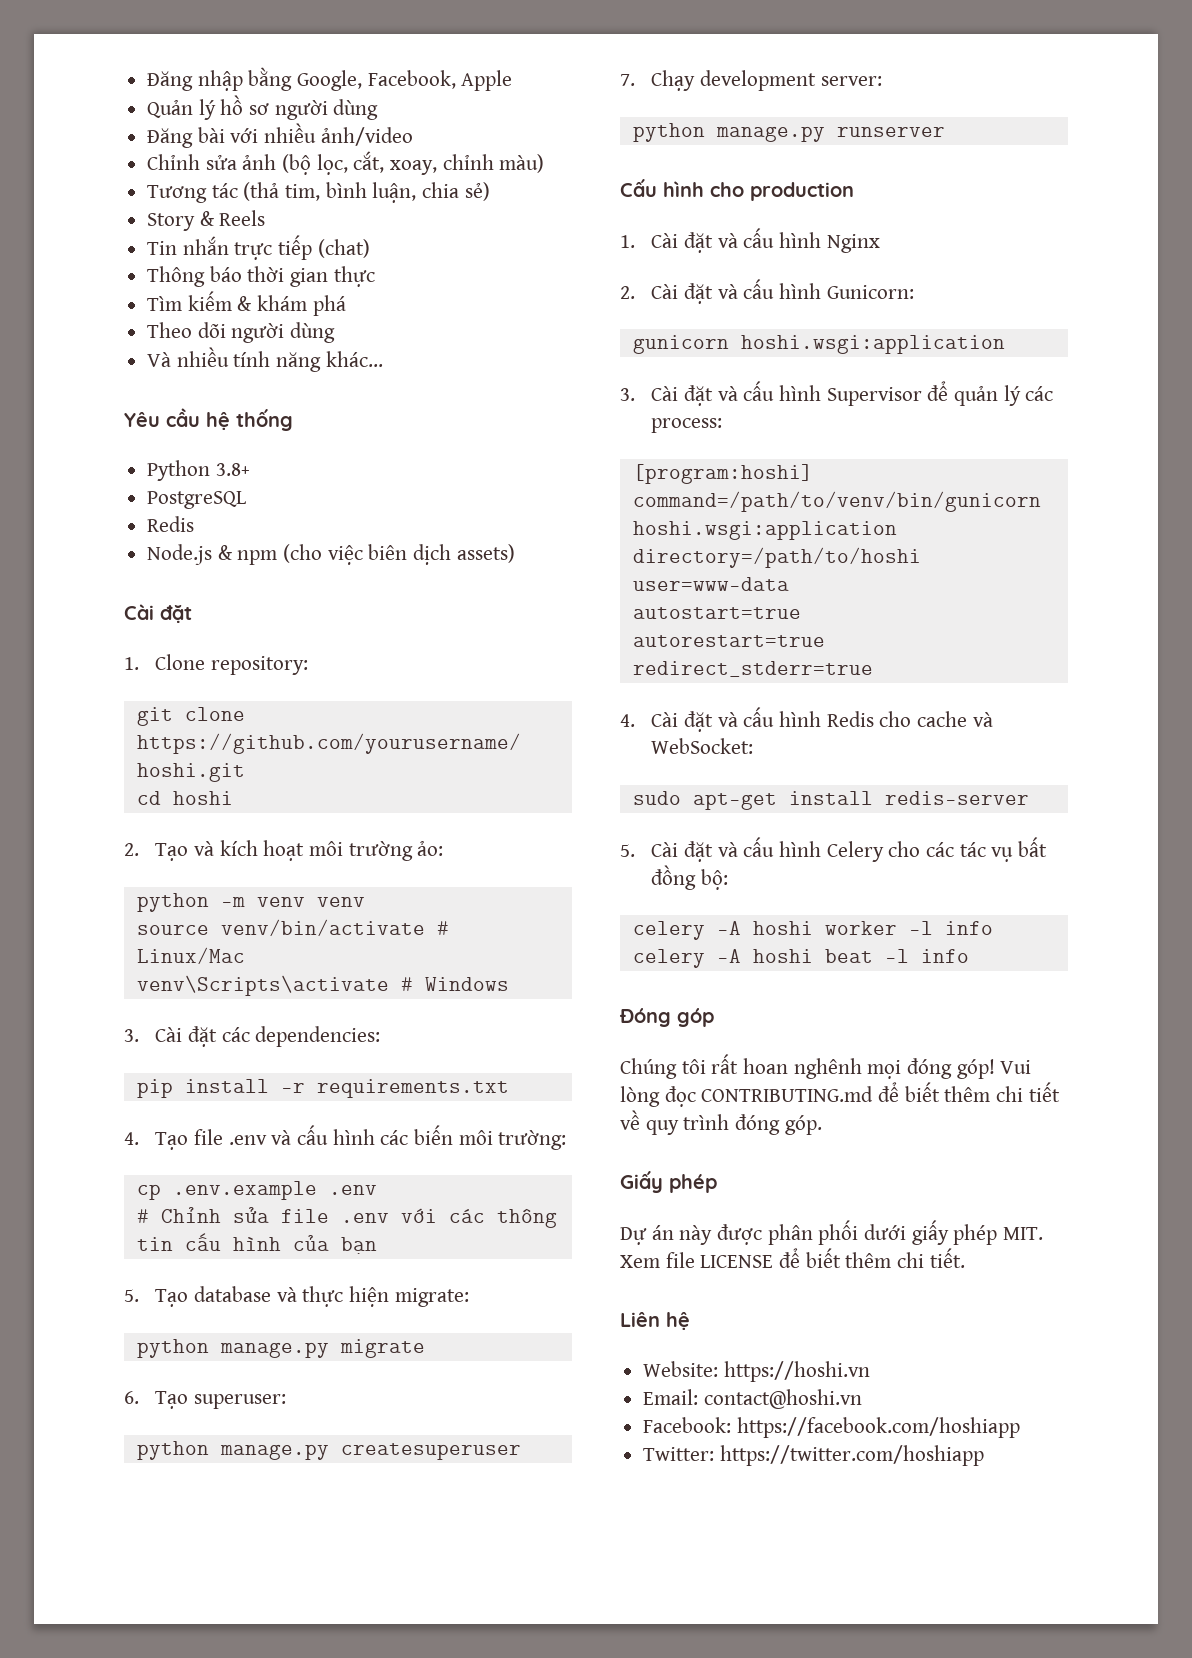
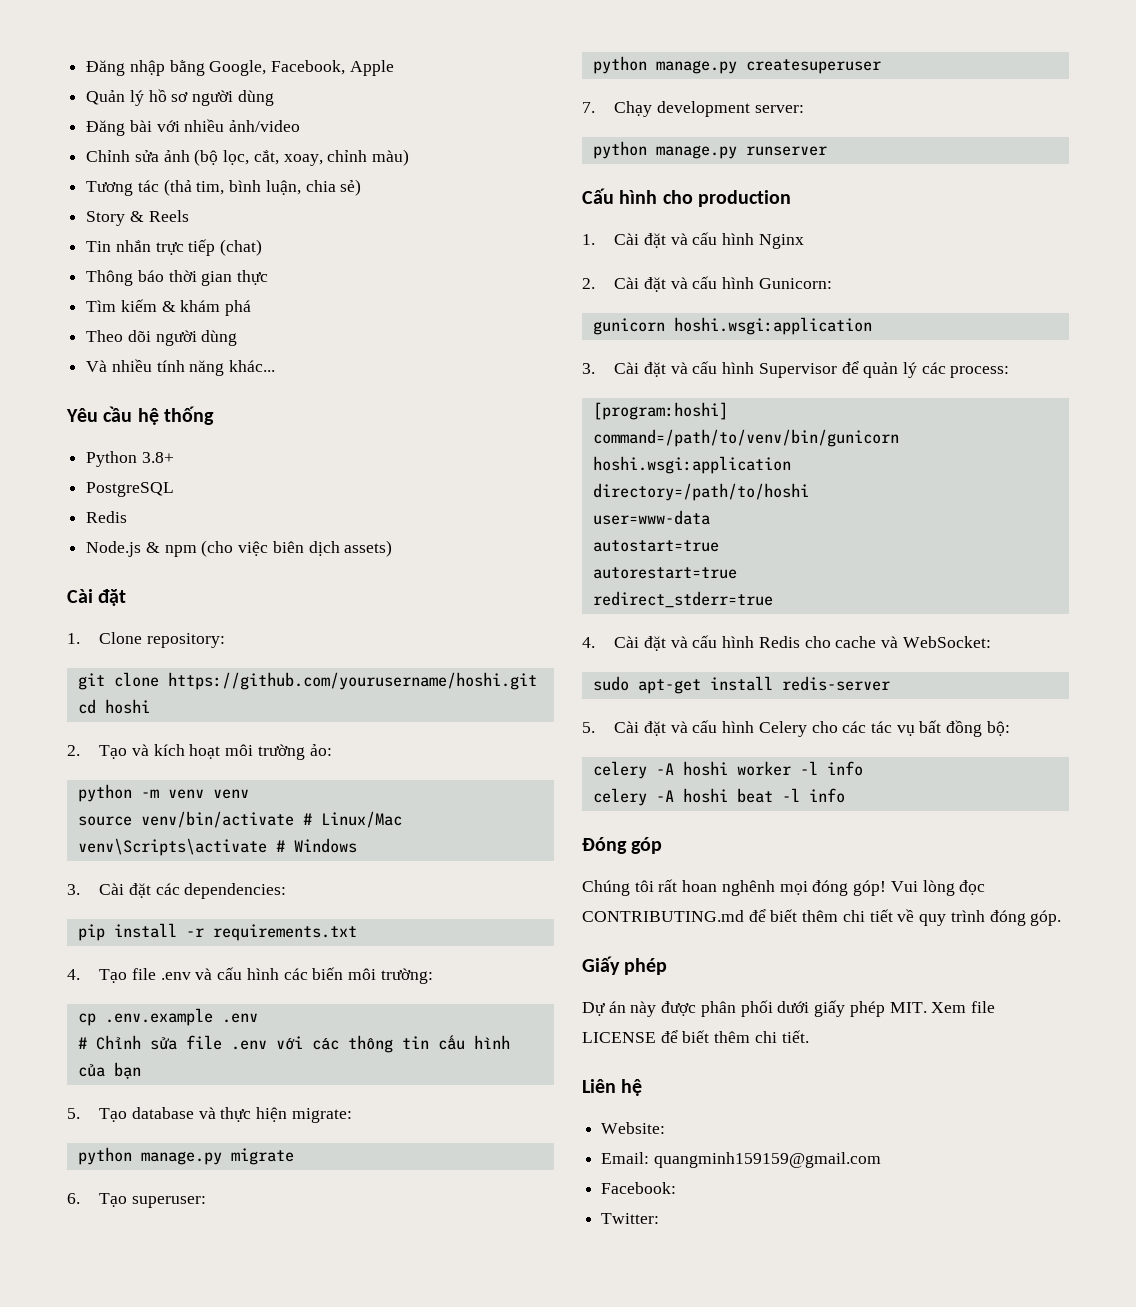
[723,1361,870,1382] https://hoshi.vn -> (666, 1128) none
[703,1389,862,1409] contact@hoshi.vn -> [653,1152,881,1168] quangminh159159@gmail.com
[736,1417,1020,1438] https://facebook.com/hoshiapp -> (677, 1188) none
[719,1445,984,1466] https://twitter.com/hoshiapp -> (660, 1218) none

